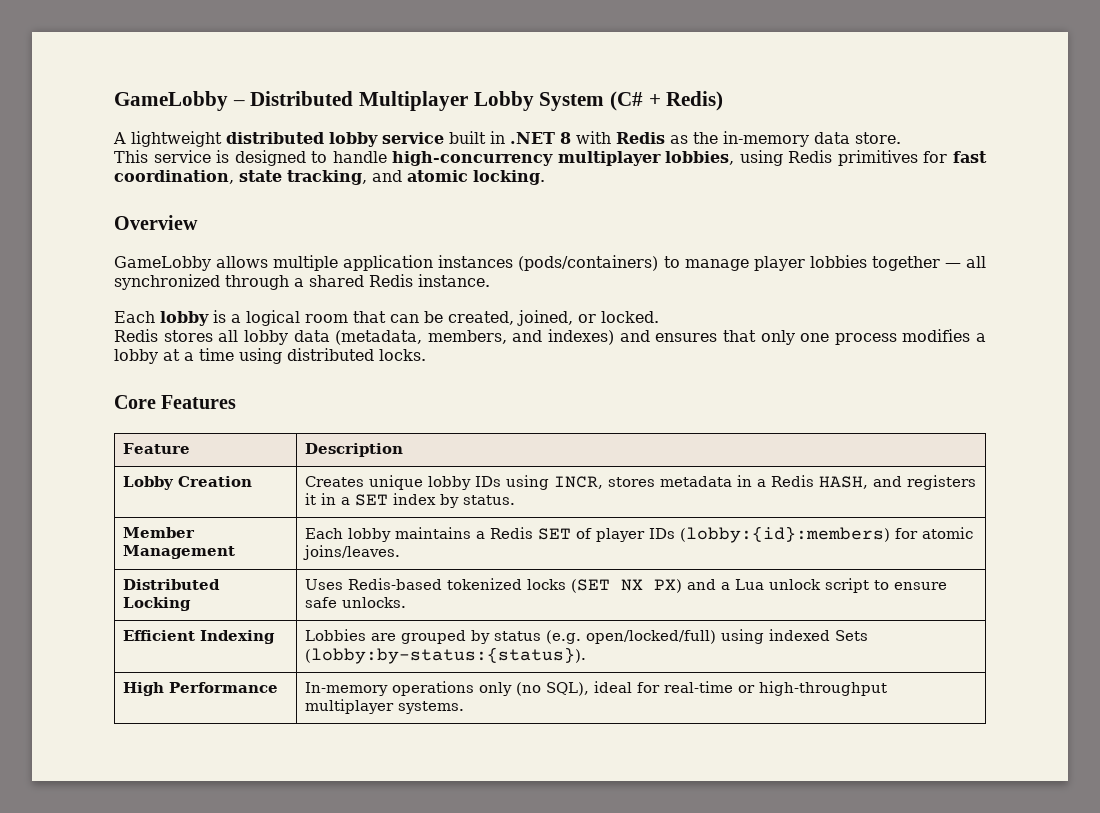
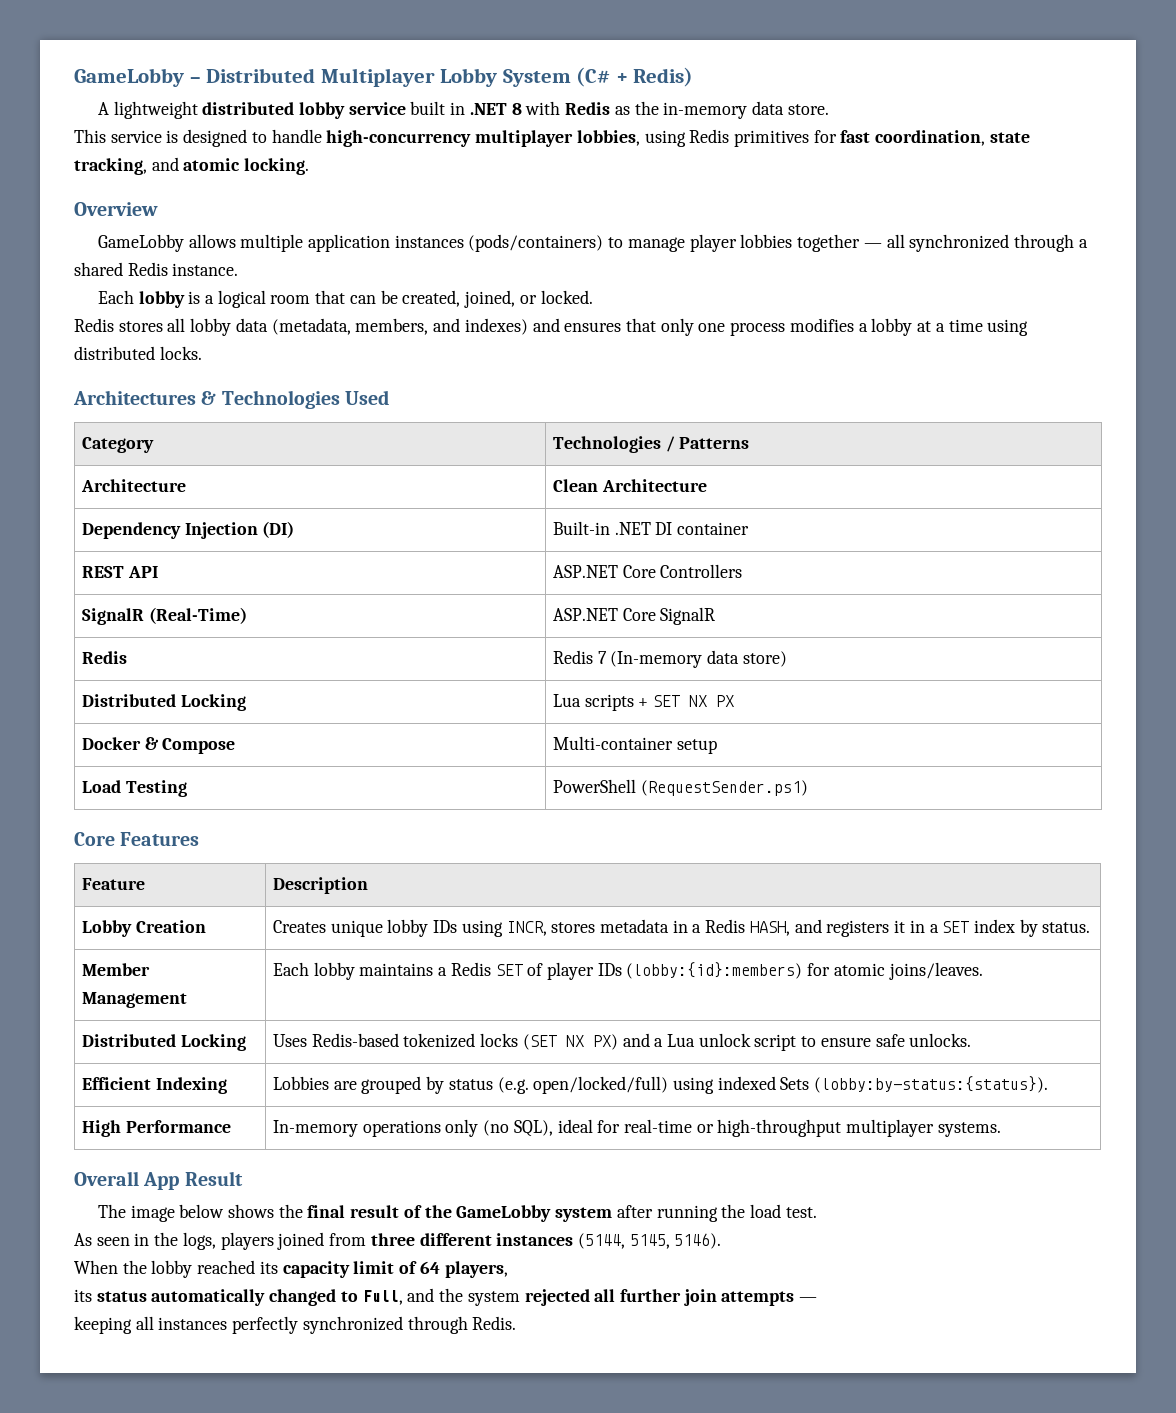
(426, 355) none -> [73,390,389,409] [81,437,154,453] [552,436,750,453] [80,479,186,492] [552,479,707,492] [81,521,295,539] [552,521,750,535] [81,566,158,578] [552,564,743,578] [81,607,247,625] [552,607,716,625] [81,651,127,664] [552,650,787,668] [81,694,246,711] [552,694,735,711] [81,737,236,754] [552,736,717,754] [81,780,187,797] [552,779,808,796] // Architectures & Technologies Used // Category | Technologies / Patterns // Architecture | Clean Architecture // Dependency Injection (DI) | Built-in .NET DI container // REST API | ASP.NET Core Controllers // SignalR (Real-Time) | ASP.NET Core SignalR // Redis | Redis 7 (In-memory data store) // Distributed Locking | Lua scripts + SET NX PX // Docker & Compose | Multi-container setup // Load Testing | PowerShell (RequestSender.ps1)
(464, 707) none -> [74,1171,243,1190] [97,1204,817,1222] [74,1232,722,1250] [74,1260,508,1278] [74,1288,818,1306] [74,1316,517,1334] // Overall App Result // The image below shows the final result of the GameLobby system after running the load test. // As seen in the logs, players joined from three different instances (5144, 5145, 5146). // When the lobby reached its capacity limit of 64 players, // its status automatically changed to Full, and the system rejected all further join attempts — // keeping all instances perfectly synchronized through Redis.

